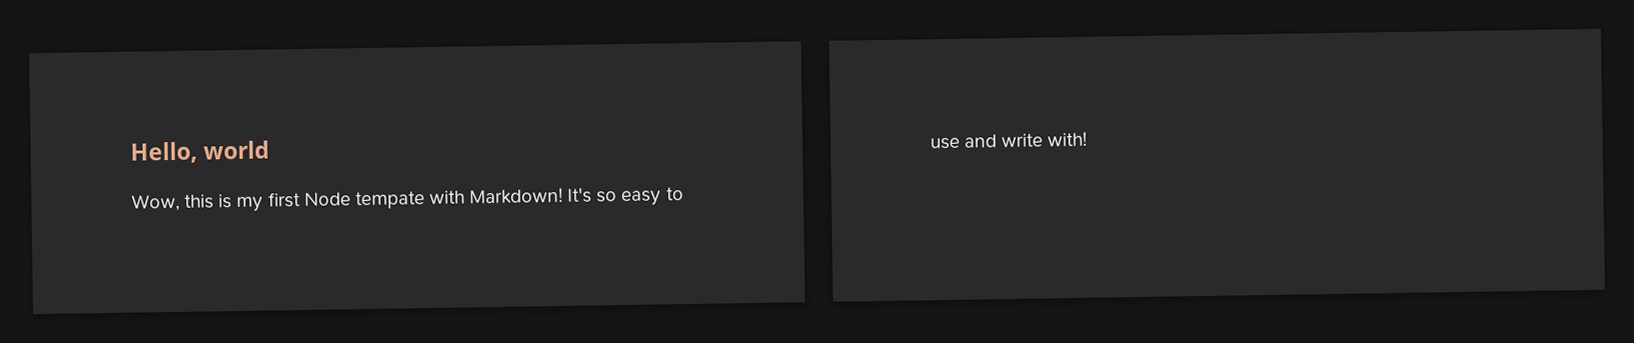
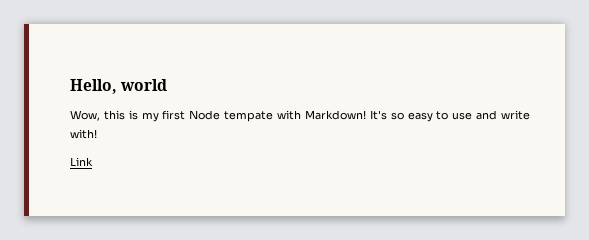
(1088, 139) none -> [70,157,93,166] // Link

